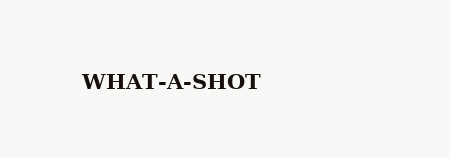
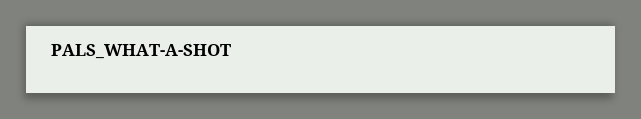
[81,74,261,89] WHAT-A-SHOT -> [51,44,231,59] PALS_WHAT-A-SHOT

